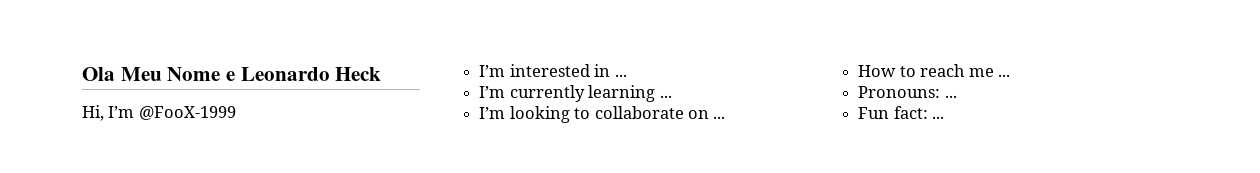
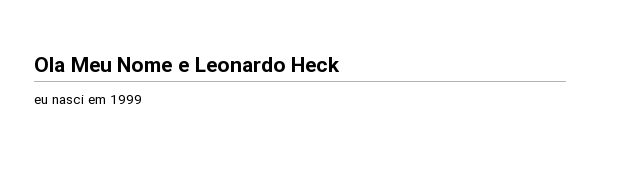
[82,105,236,121] [479,64,627,77] [479,85,672,102] [479,106,726,123] [858,64,1010,77] [858,86,957,98] [858,106,945,119] Hi, I’m @FooX-1999 // I’m interested in ... // I’m currently learning ... // I’m looking to collaborate on ... // How to reach me ... // Pronouns: ... // Fun fact: ... -> [34,95,142,104] eu nasci em 1999

